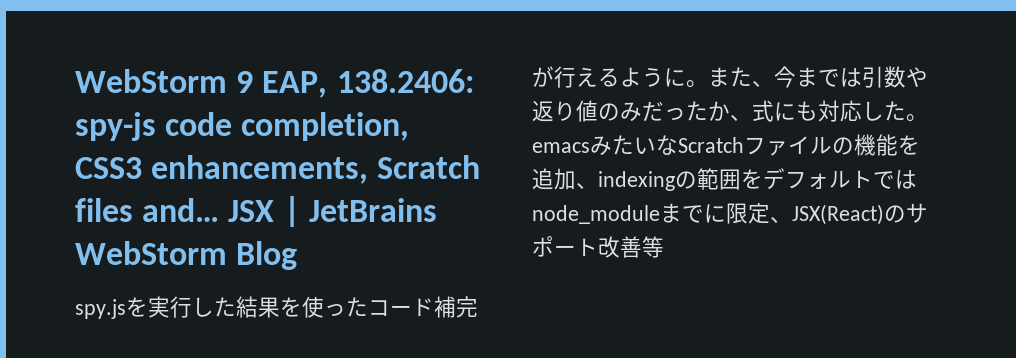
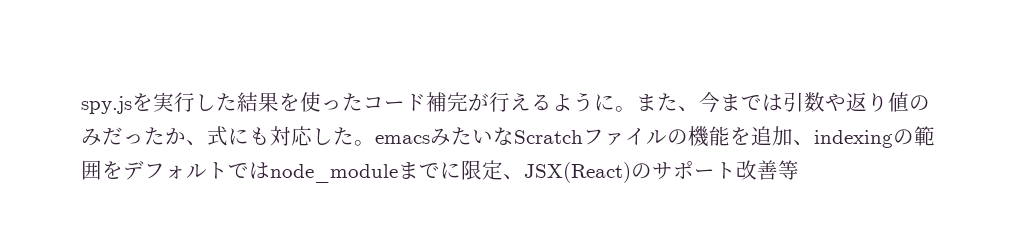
[75,69,474,98] [75,112,410,141] [75,155,481,184] [75,196,437,227] [75,241,298,270] WebStorm 9 EAP, 138.2406: spy-js code completion, CSS3 enhancements, Scratch files and… JSX | JetBrains WebStorm Blog // -> (81, 105) none

